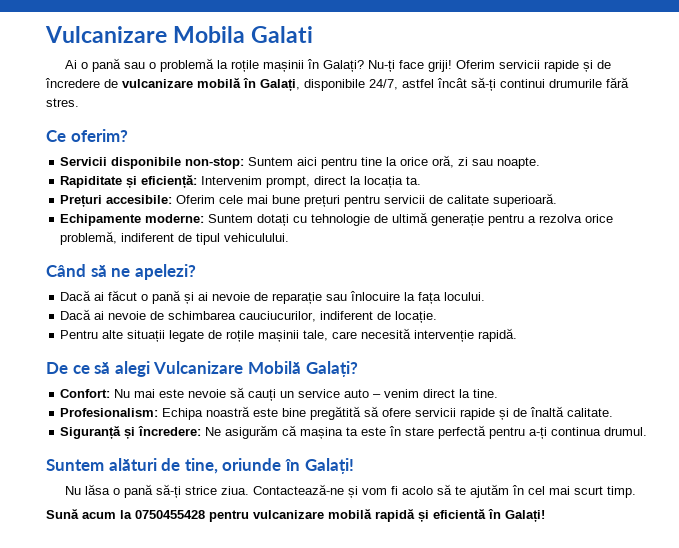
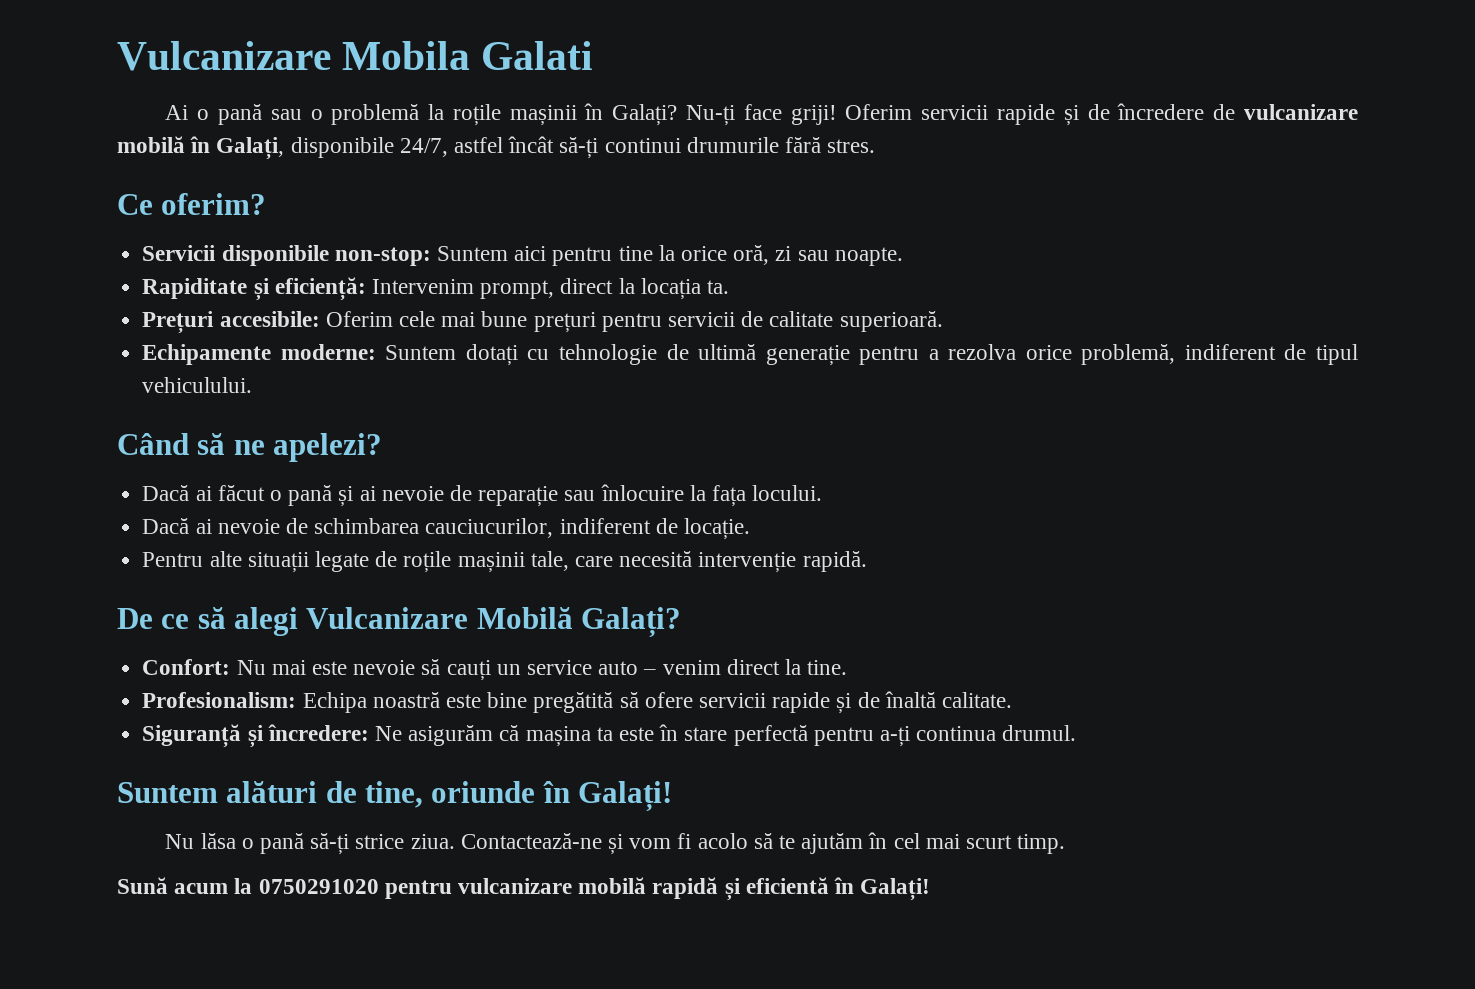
[135,510,205,519] 0750455428 -> [258,879,379,894] 0750291020

